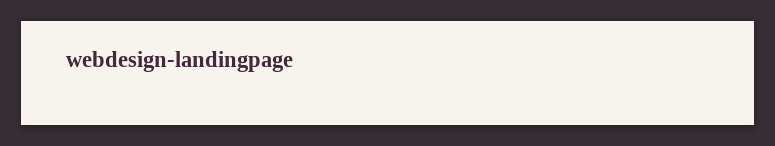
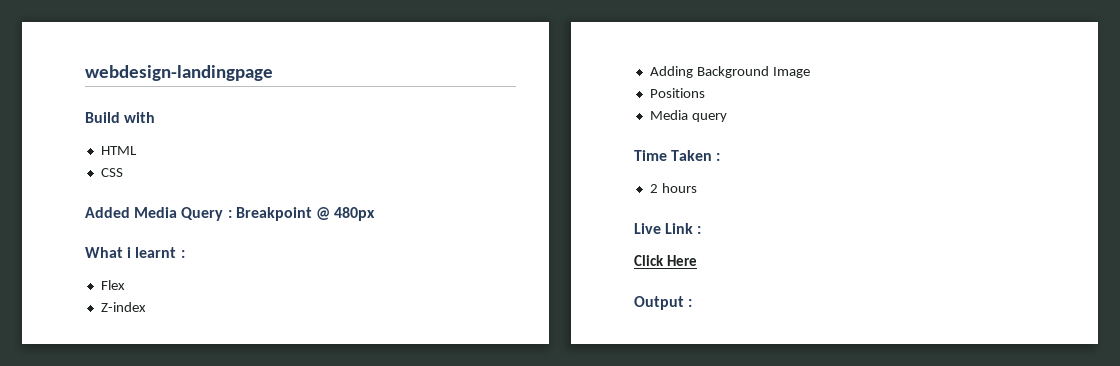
(293, 61) none -> [85,112,156,123] [100,146,137,155] [100,168,123,177] [85,207,376,221] [85,247,185,258] [100,280,125,290] [100,302,146,312] [649,66,810,78] [649,88,705,98] [649,110,727,122] [634,150,721,161] [649,183,697,193] [634,223,702,234] [634,255,697,266] [634,296,693,310] // Build with // HTML // CSS // Added Media Query : Breakpoint @ 480px // What i learnt : // Flex // Z-index // Adding Background Image // Positions // Media query // Time Taken : // 2 hours // Live Link : // Click Here // Output :

